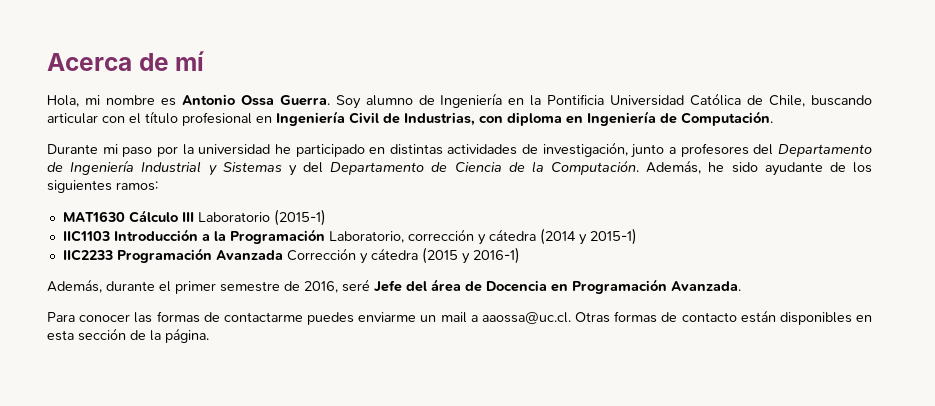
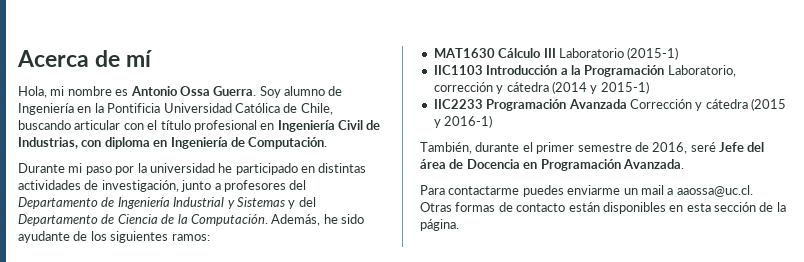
[47,279,102,293] Además, -> [420,142,472,154] También,
[79,311,220,323] conocer las formas de -> (445, 190) none

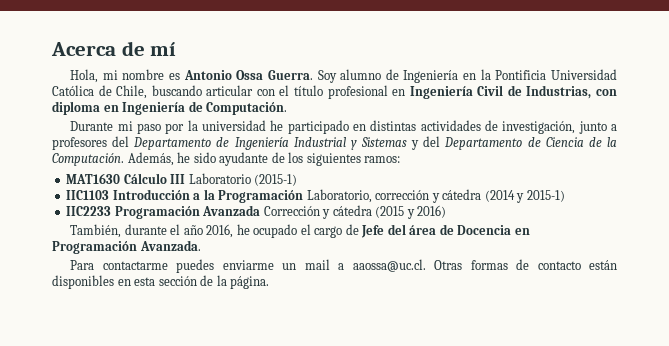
[444,115,493,128] 2016-1) -> [417,205,447,218] 2016)
[536,142,716,154] primer semestre de 2016, seré -> [183,224,359,238] año 2016, he ocupado el cargo de

